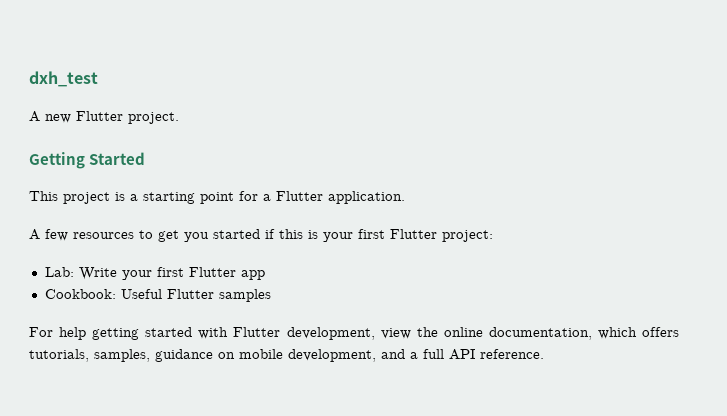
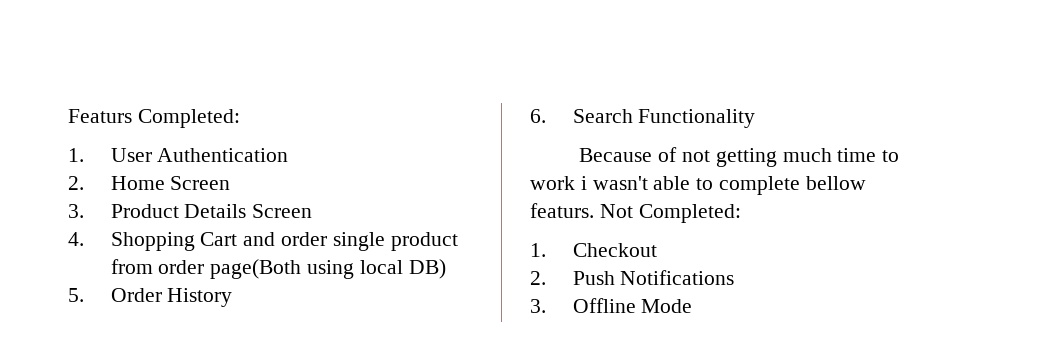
[29,71,98,87] [29,111,179,124] [29,152,146,169] [29,191,405,204] [29,229,493,242] [44,267,265,280] [44,289,271,302] [29,327,679,340] [29,349,544,362] dxh_test // A new Flutter project. // Getting Started // This project is a starting point for a Flutter application. // A few resources to get you started if this is your first Flutter project: // Lab: Write your first Flutter app // Cookbook: Useful Flutter samples // For help getting started with Flutter development, view the online documentation, which offers tutorials, samples, guidance on mobile development, and a full API reference. -> [68,109,240,128] [68,148,289,162] [68,176,231,190] [68,204,313,218] [68,232,458,251] [110,259,446,279] [68,288,233,307] [530,109,756,128] [579,147,900,167] [530,176,866,195] [530,203,741,223] [530,243,657,257] [530,270,735,285] [530,298,693,313] Featurs Completed: // 1. User Authentication // 2. Home Screen // 3. Product Details Screen // 4. Shopping Cart and order single product from order page(Both using local DB) // 5. Order History // 6. Search Functionality // Because of not getting much time to work i wasn't able to complete bellow featurs. Not Completed: // 1. Checkout // 2. Push Notifications // 3. Offline Mode

